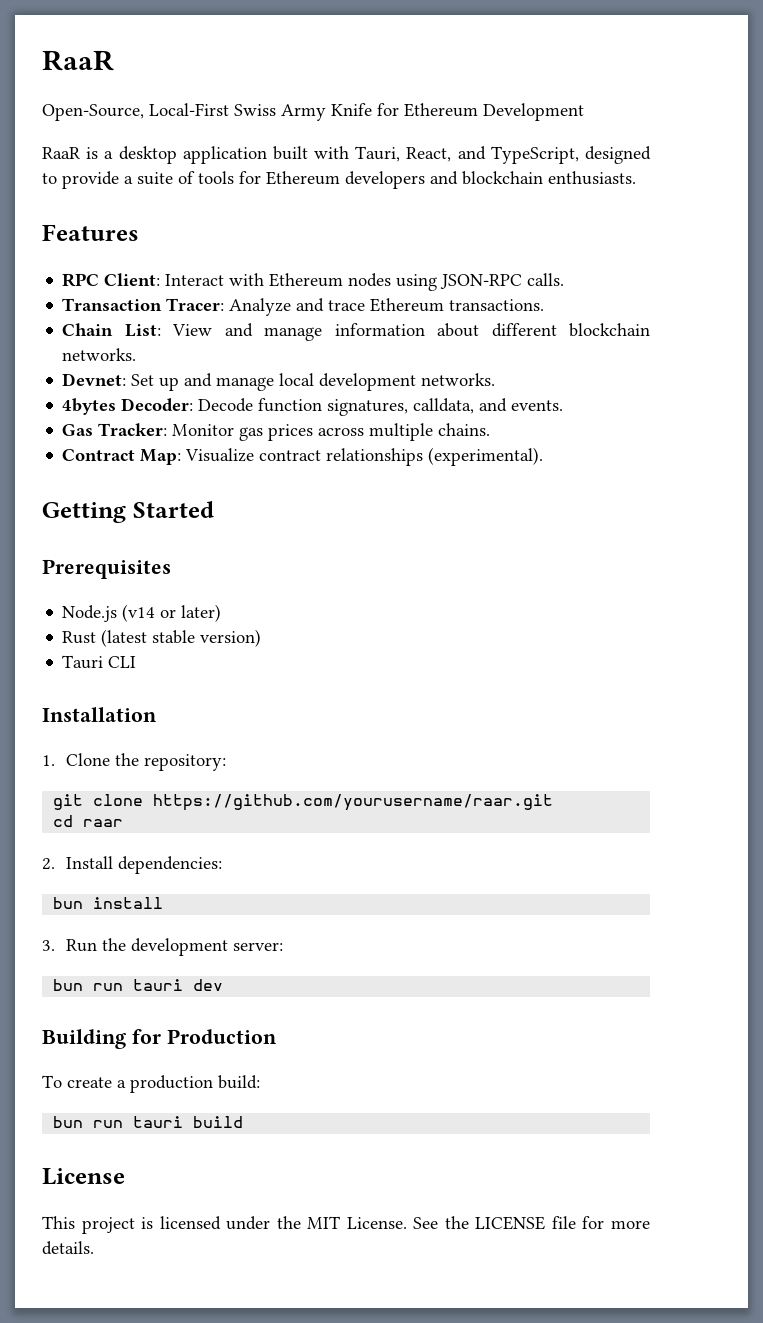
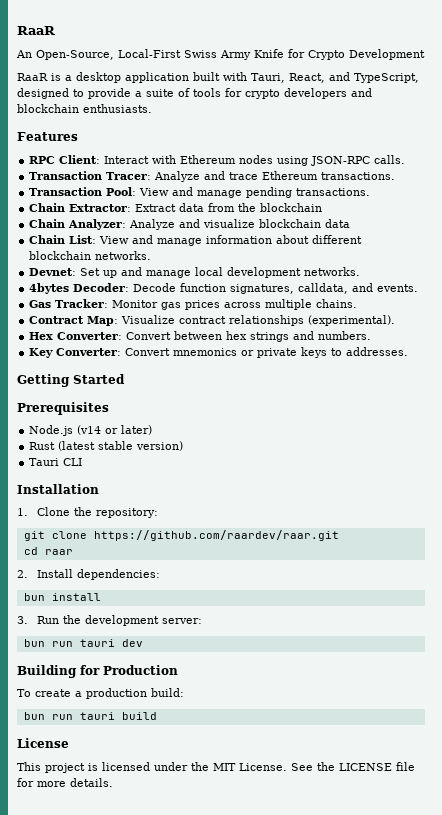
(114, 60) none -> [16,50,32,58] An
[404,103,478,117] Ethereum -> [308,50,345,60] Crypto
[266,171,340,185] Ethereum -> [245,89,280,99] crypto
(545, 305) none -> [29,187,371,198] [29,203,323,212] [29,219,351,230] // Transaction Pool: View and manage pending transactions. // Chain Extractor: Extract data from the blockchain // Chain Analyzer: Analyze and visualize blockchain data
(544, 456) none -> [29,331,372,342] [29,347,409,358] // Hex Converter: Convert between hex strings and numbers. // Key Converter: Convert mnemonics or private keys to addresses.
[153,794,554,811] https://github.com/yourusername/raar.git -> [93,530,339,541] https://github.com/raardev/raar.git

